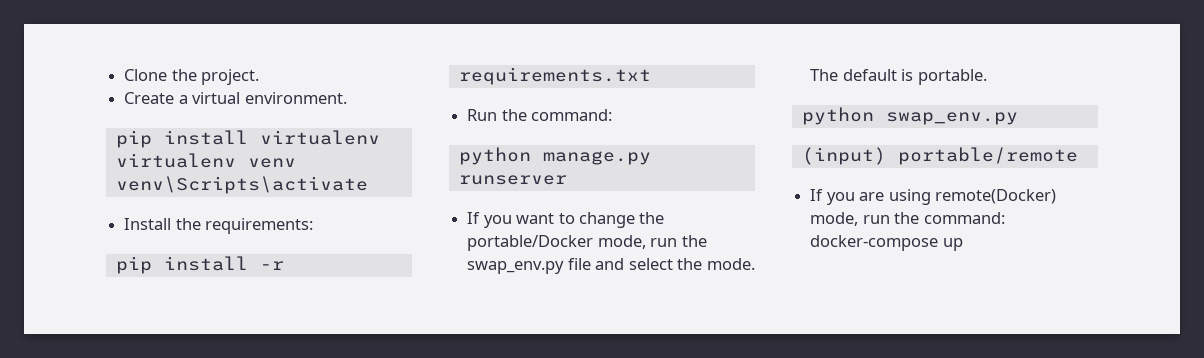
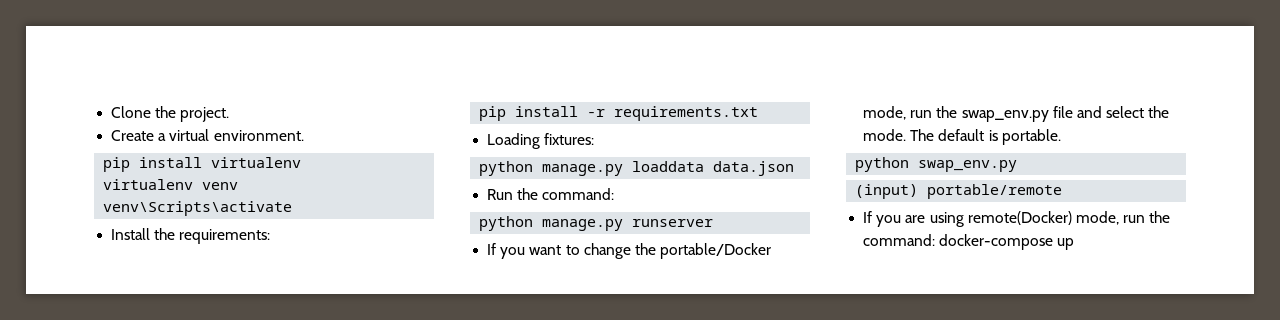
(651, 76) none -> [487,133,595,149] [479,161,795,176] // Loading fixtures: // python manage.py loaddata data.json

